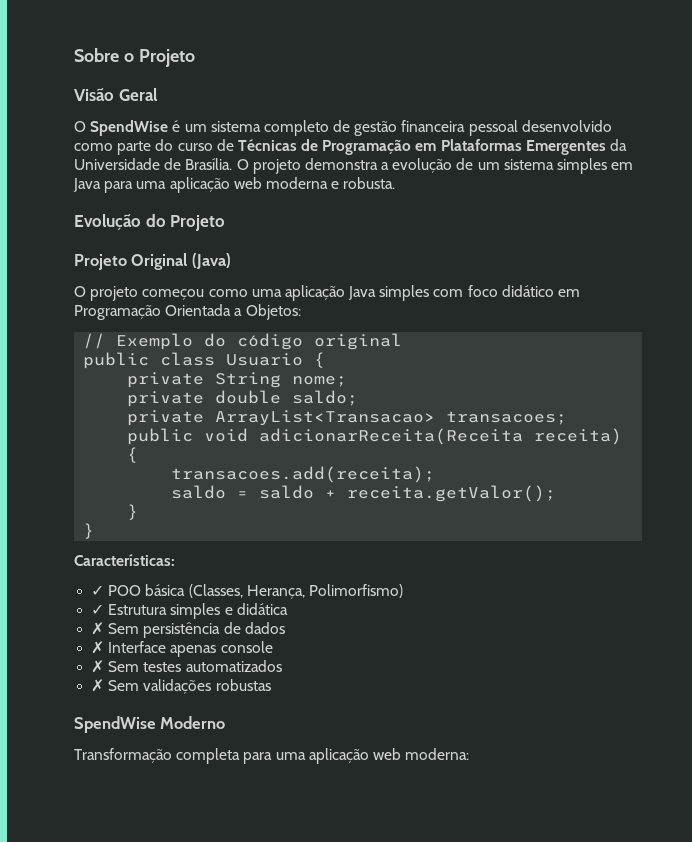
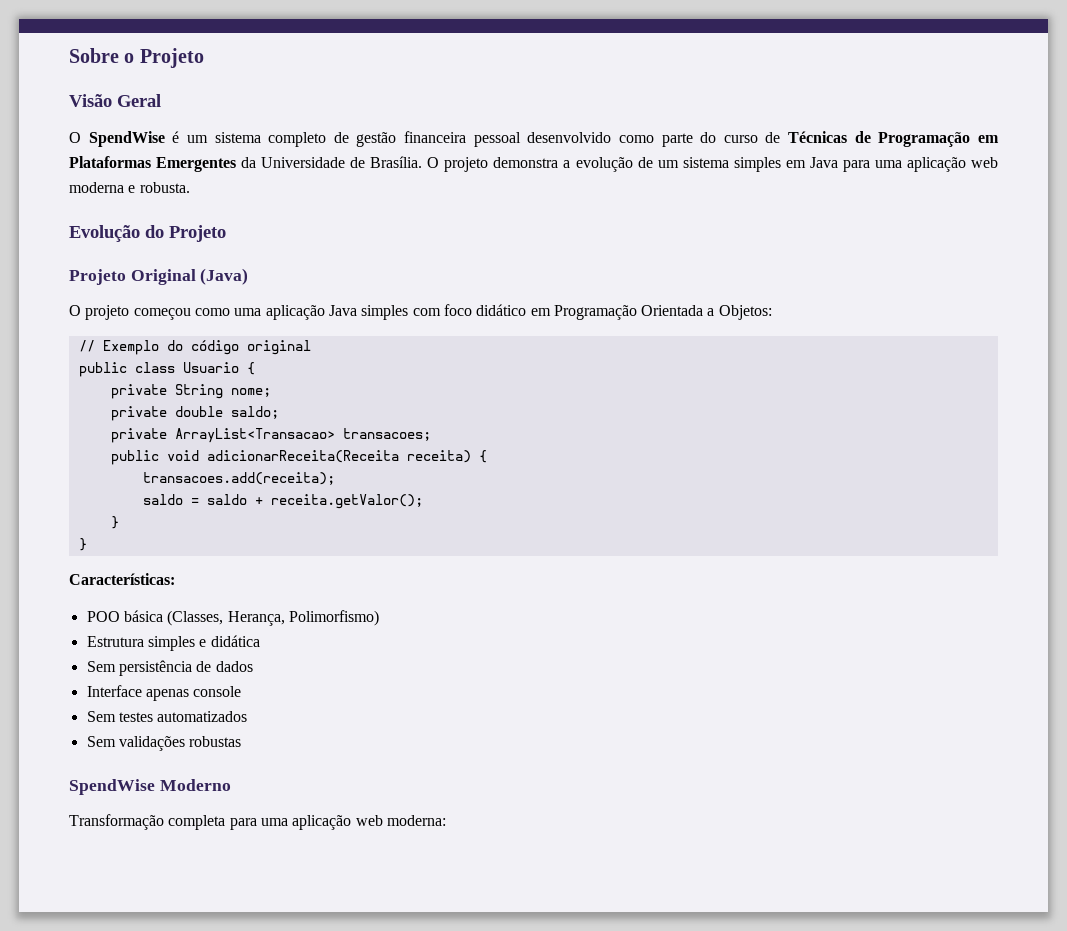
[91,585,105,596] ✓ -> (175, 579) none
[91,604,105,615] ✓ -> (379, 618) none
[91,622,105,635] ✗ -> (260, 641) none
[91,641,105,654] ✗ -> (253, 666) none
[91,660,105,673] ✗ -> (242, 691) none
[91,679,105,692] ✗ -> (248, 716) none

